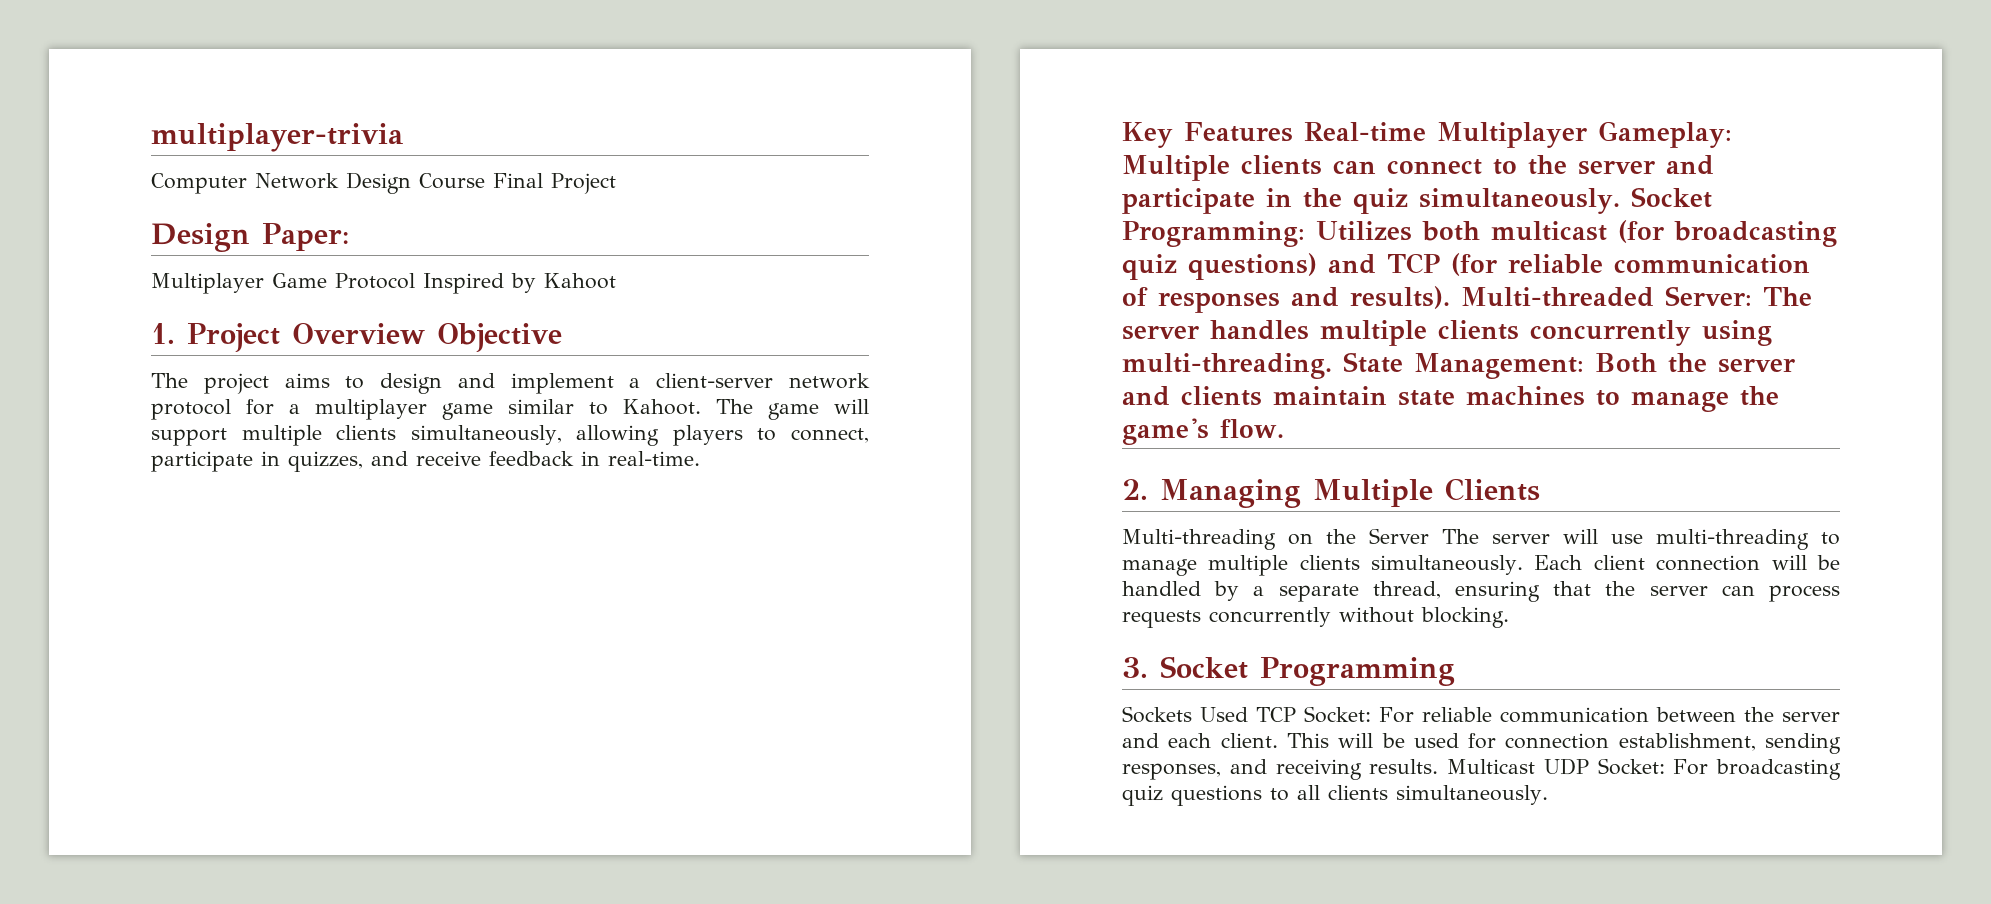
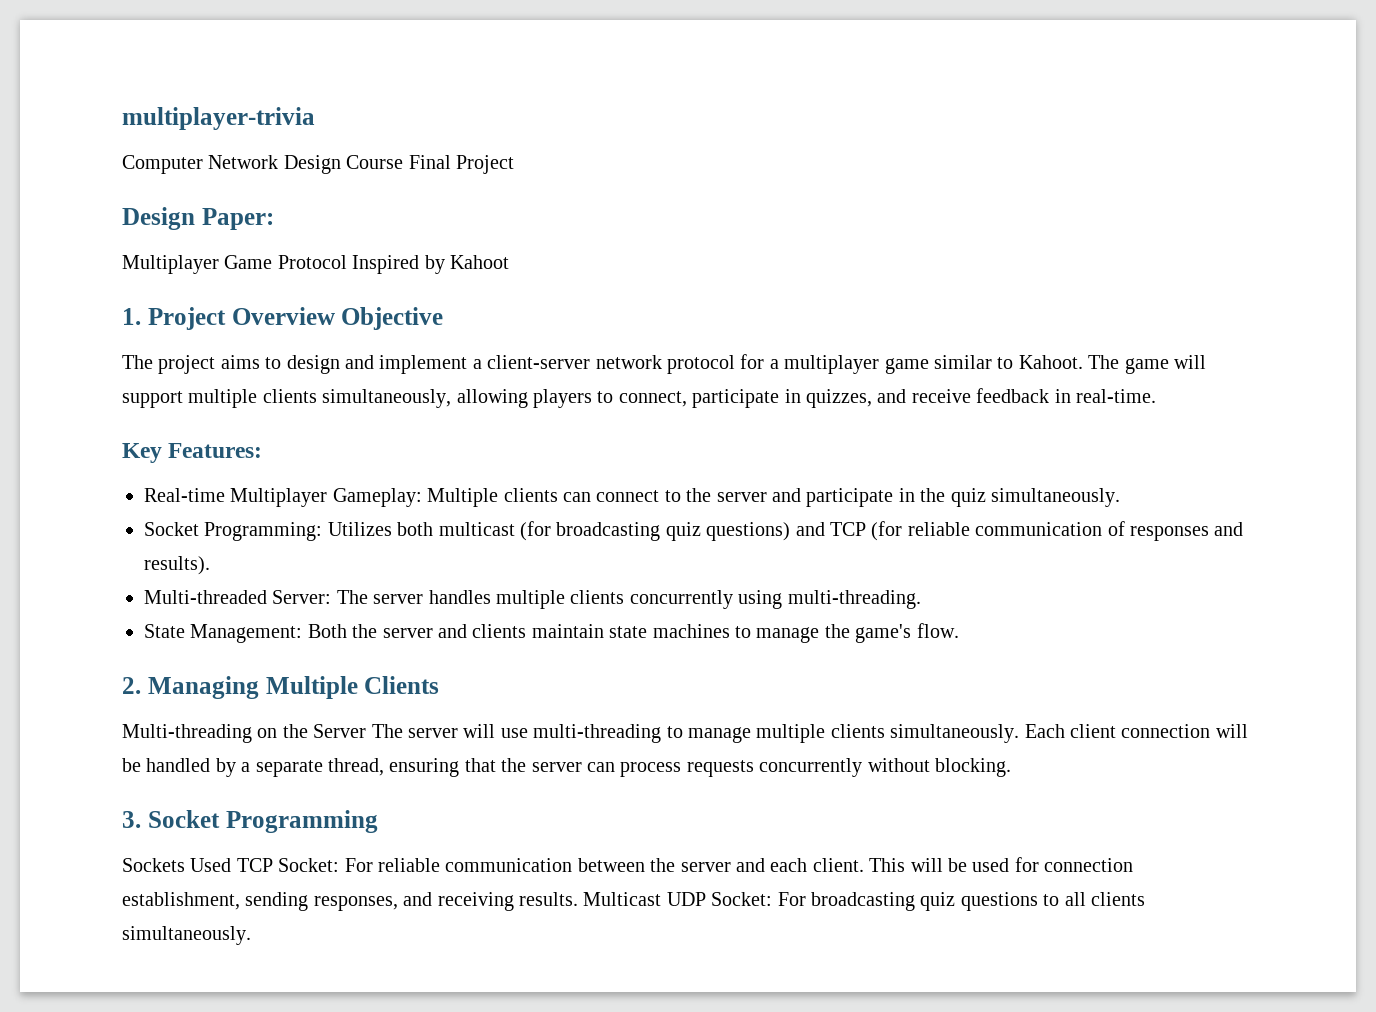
[1184,122,1293,142] Features -> [168,443,263,458] Features: //
(1620, 201) none -> (1120, 497) //
(1450, 297) none -> (210, 565) //
(1332, 366) none -> (921, 599) //

